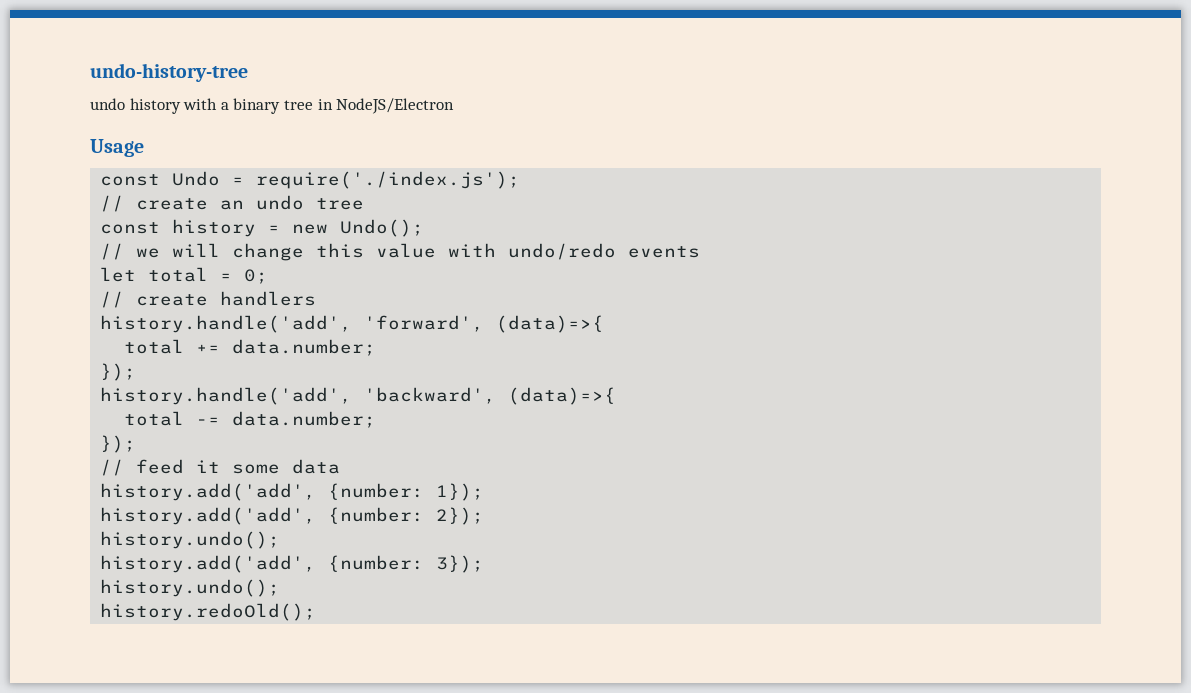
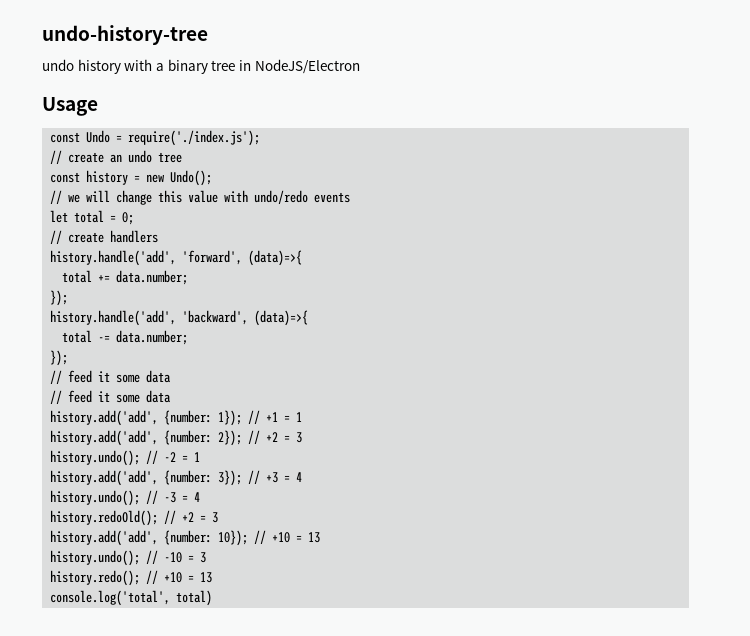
(341, 466) none -> [50,390,172,404] // // feed it some data
(485, 492) none -> [248,410,303,424] // +1 = 1
[100,531,281,549] [100,555,485,573] [100,579,281,597] [100,603,317,621] // history.undo(); // history.add('add', {number: 3}); // history.undo(); // history.redoOld(); -> [248,430,303,444] [50,450,201,466] [50,470,303,486] [50,490,201,506] [50,510,219,526] [50,530,321,546] [50,550,207,566] [50,570,213,586] [50,590,213,606] // +2 = 3 // history.undo(); // -2 = 1 // history.add('add', {number: 3}); // +3 = 4 // history.undo(); // -3 = 4 // history.redoOld(); // +2 = 3 // history.add('add', {number: 10}); // +10 = 13 // history.undo(); // -10 = 3 // history.redo(); // +10 = 13 // console.log('total', total)

